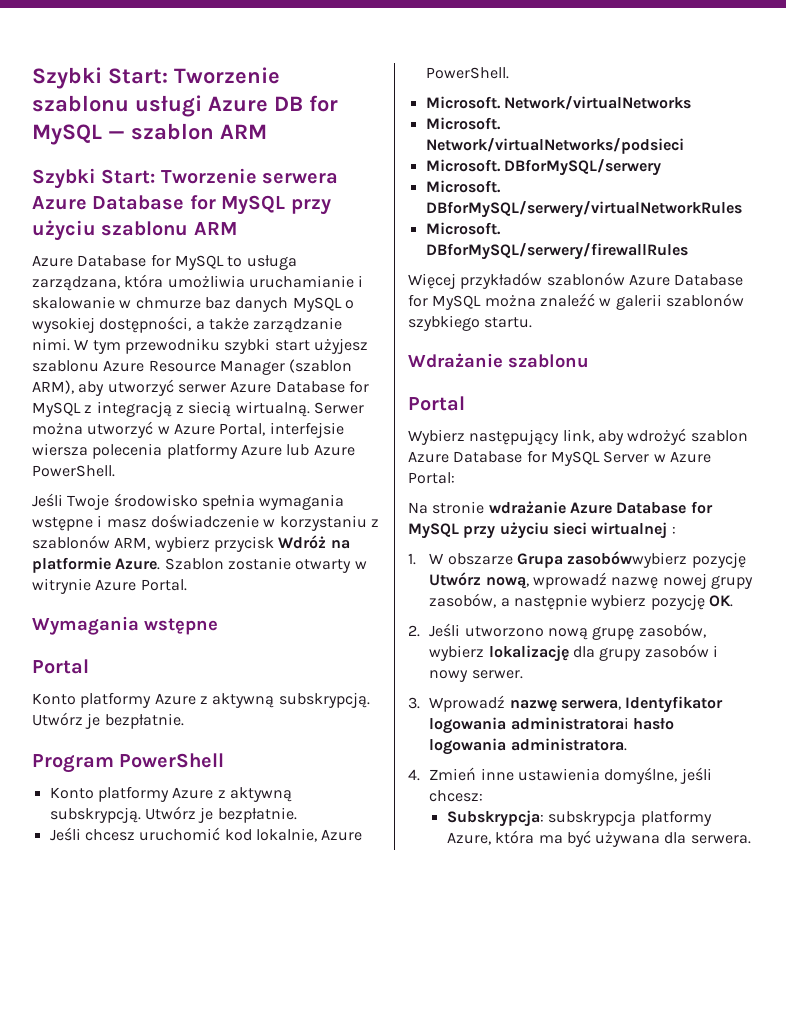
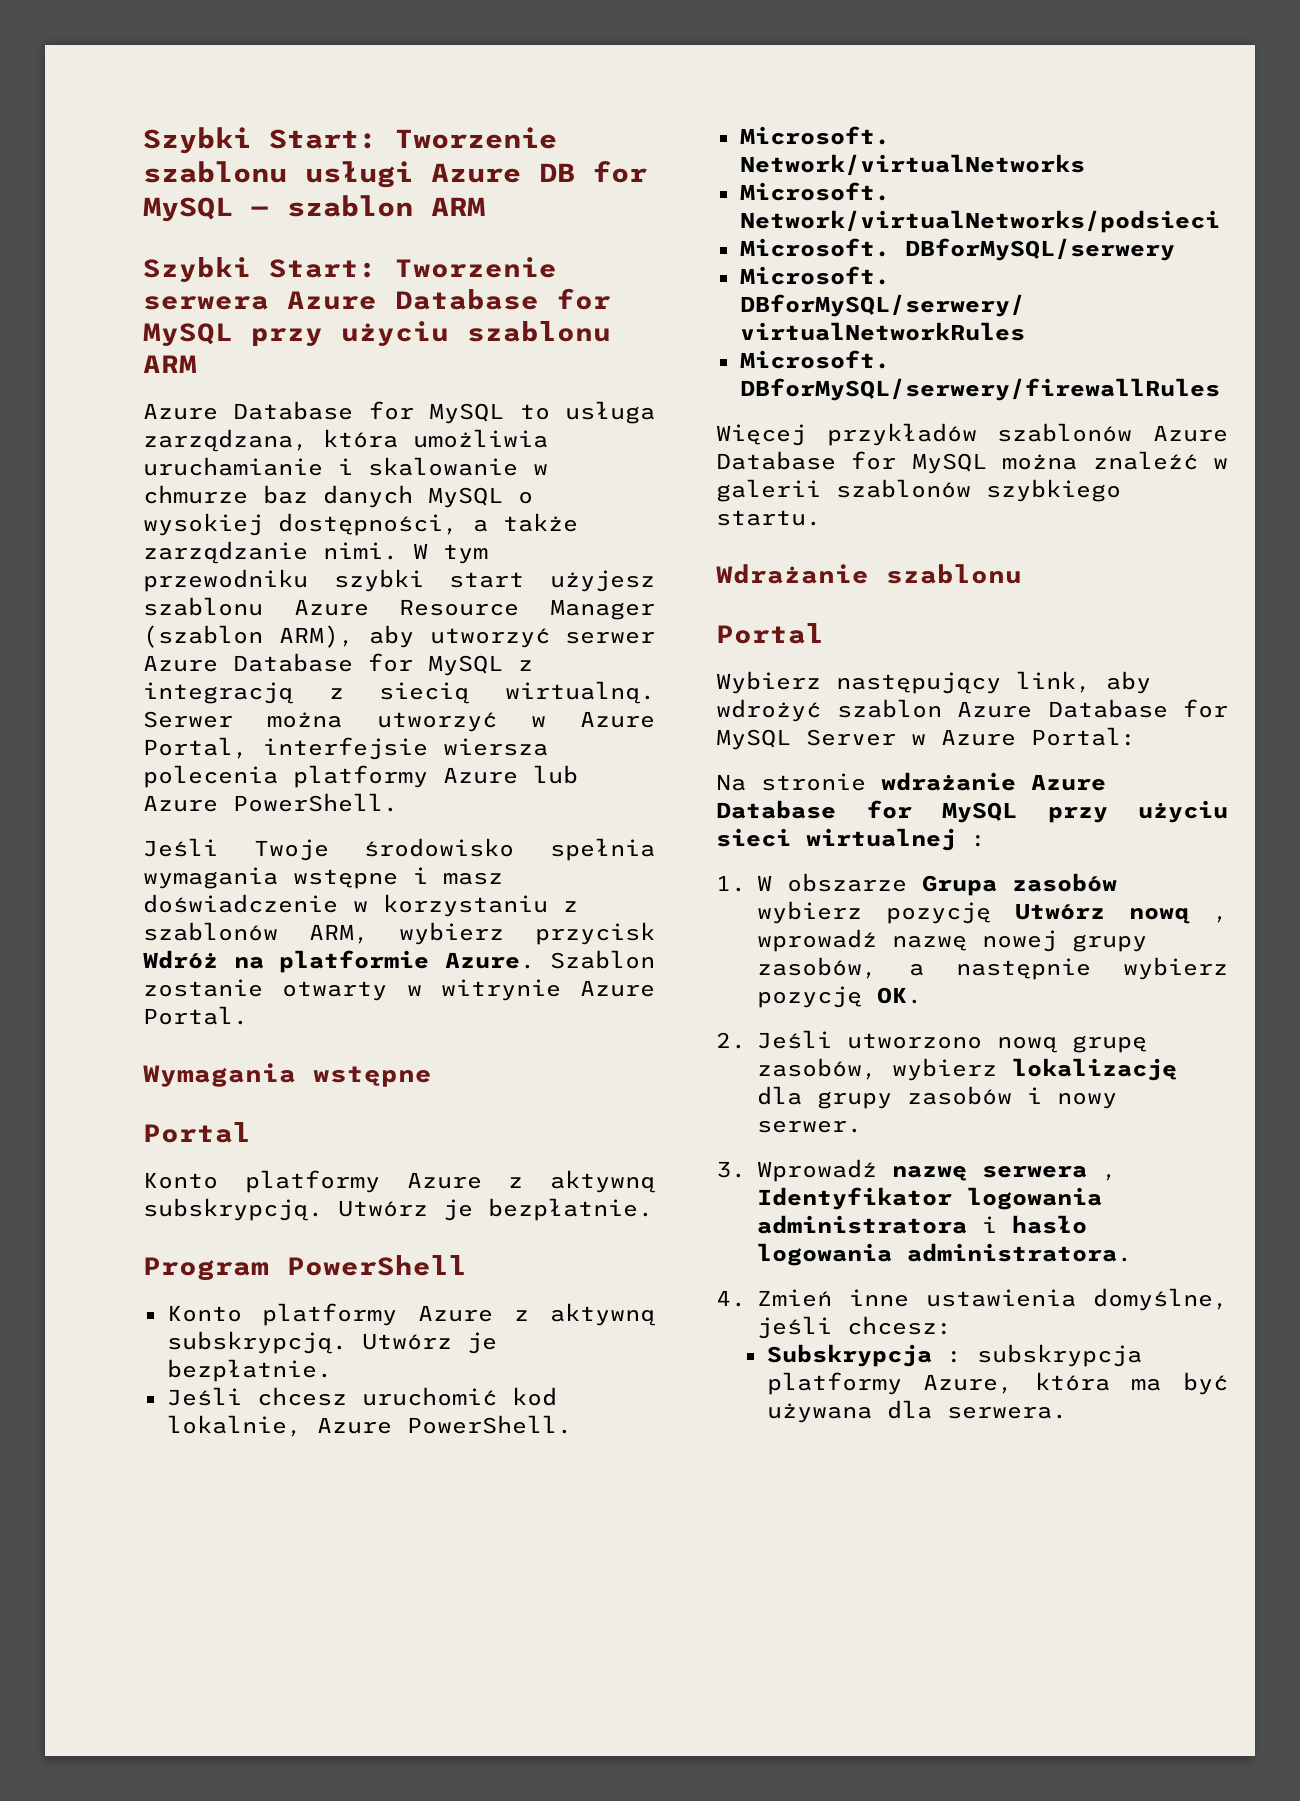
[567,551,746,568] [429,572,529,589] zasobówwybierz pozycję Utwórz nową, -> [1011,873,1117,892] [756,901,1228,924] zasobów wybierz pozycję Utwórz nową ,
[560,696,724,713] [429,717,629,734] serwera, Identyfikator logowania administratorai -> [981,1165,1117,1181] [756,1187,1102,1210] [756,1215,997,1234] serwera , Identyfikator logowania administratora i
[446,810,544,827] Subskrypcja: -> [766,1344,962,1367] Subskrypcja :

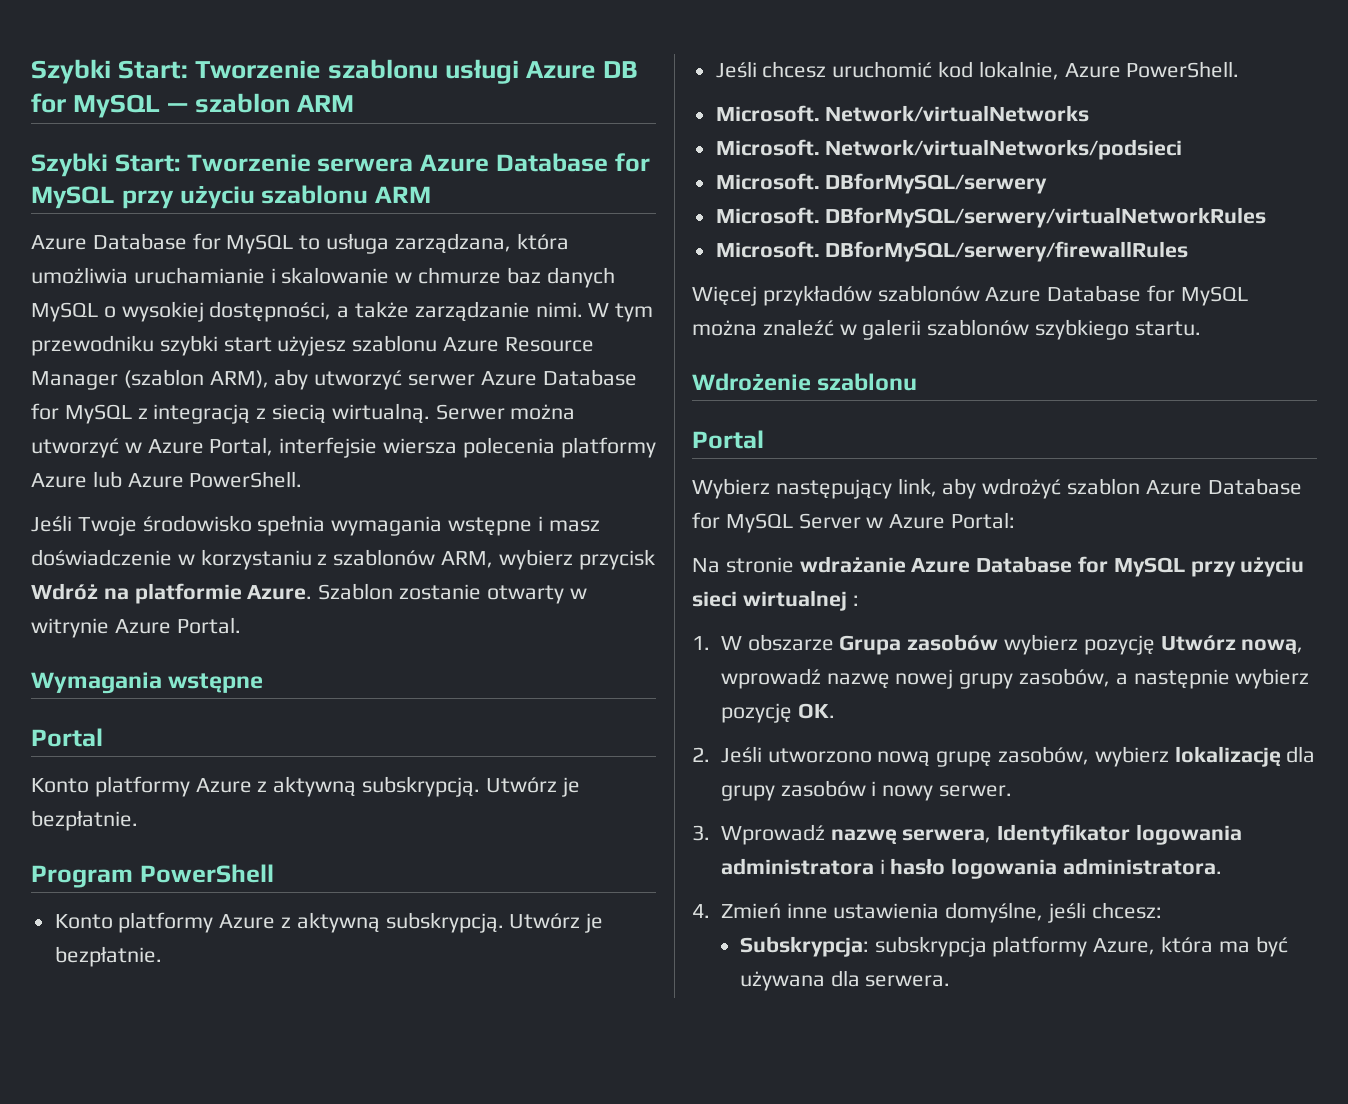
[716,564,869,584] Wdrażanie -> [692,373,811,391] Wdrożenie
[1128,907,1228,924] nową , -> [1241,639,1304,654] nową,
[981,1165,1117,1181] serwera , -> [902,829,992,843] serwera,
[766,1344,962,1367] Subskrypcja : -> [739,936,869,957] Subskrypcja:

